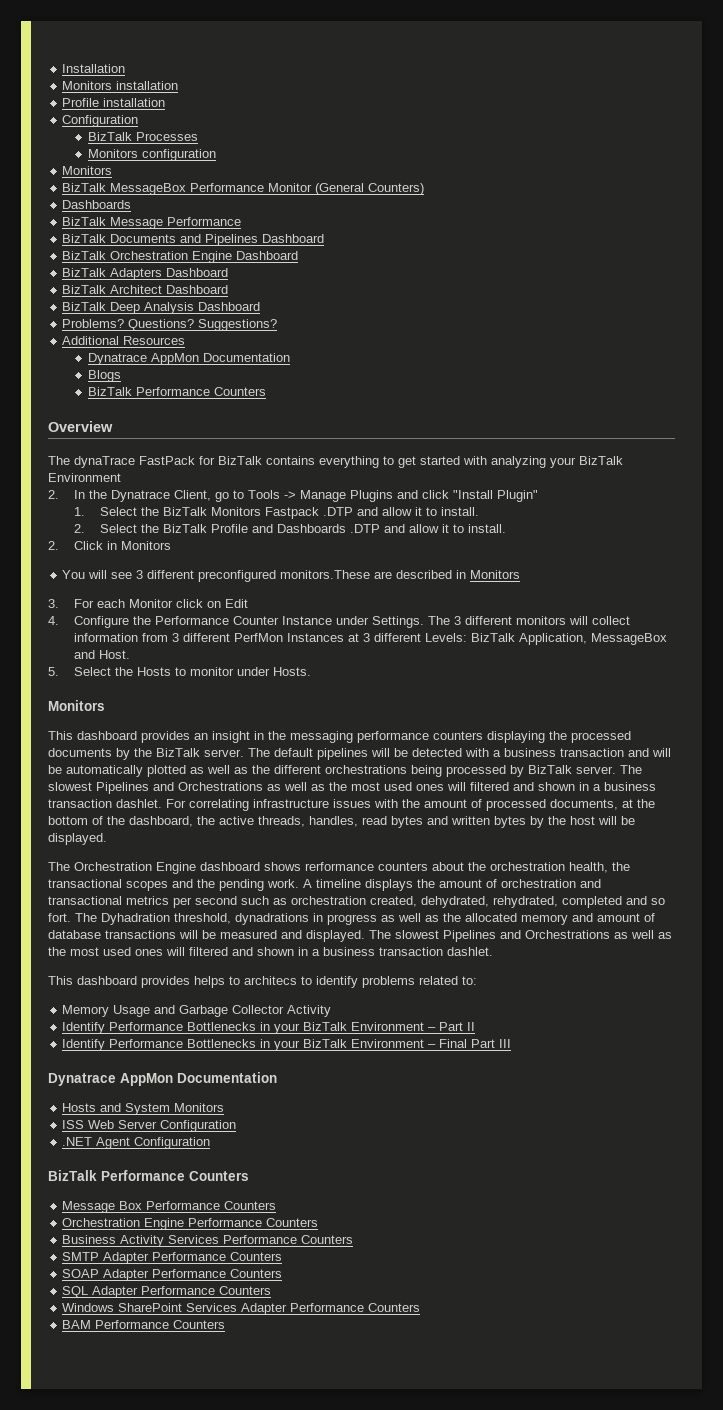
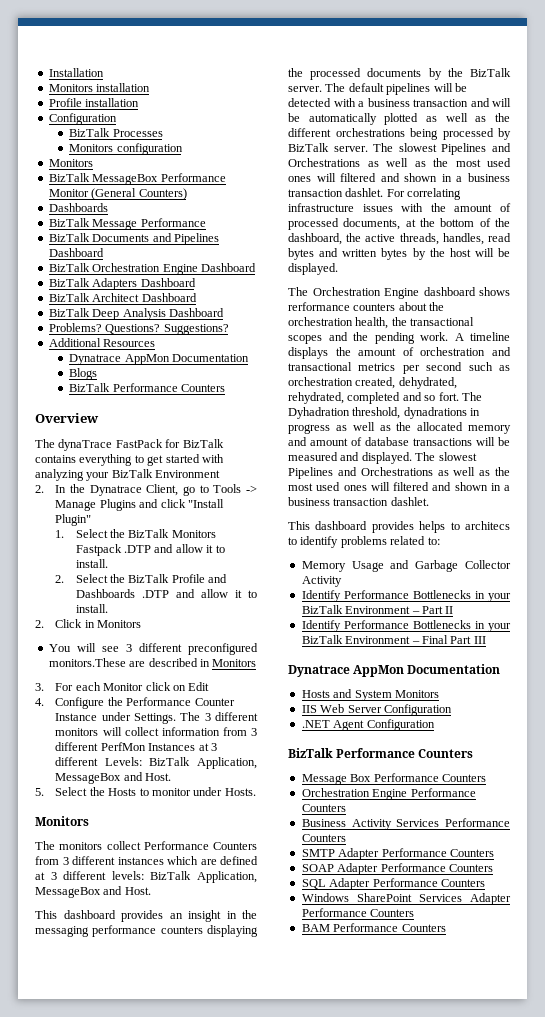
(105, 705) none -> [35,841,257,850] [35,856,258,865] [35,871,257,883] [35,886,151,898] // The monitors collect Performance Counters from 3 different instances which are defined at 3 different levels: BizTalk Application, MessageBox and Host.
[62,1120,85,1129] ISS -> [301,705,317,713] IIS

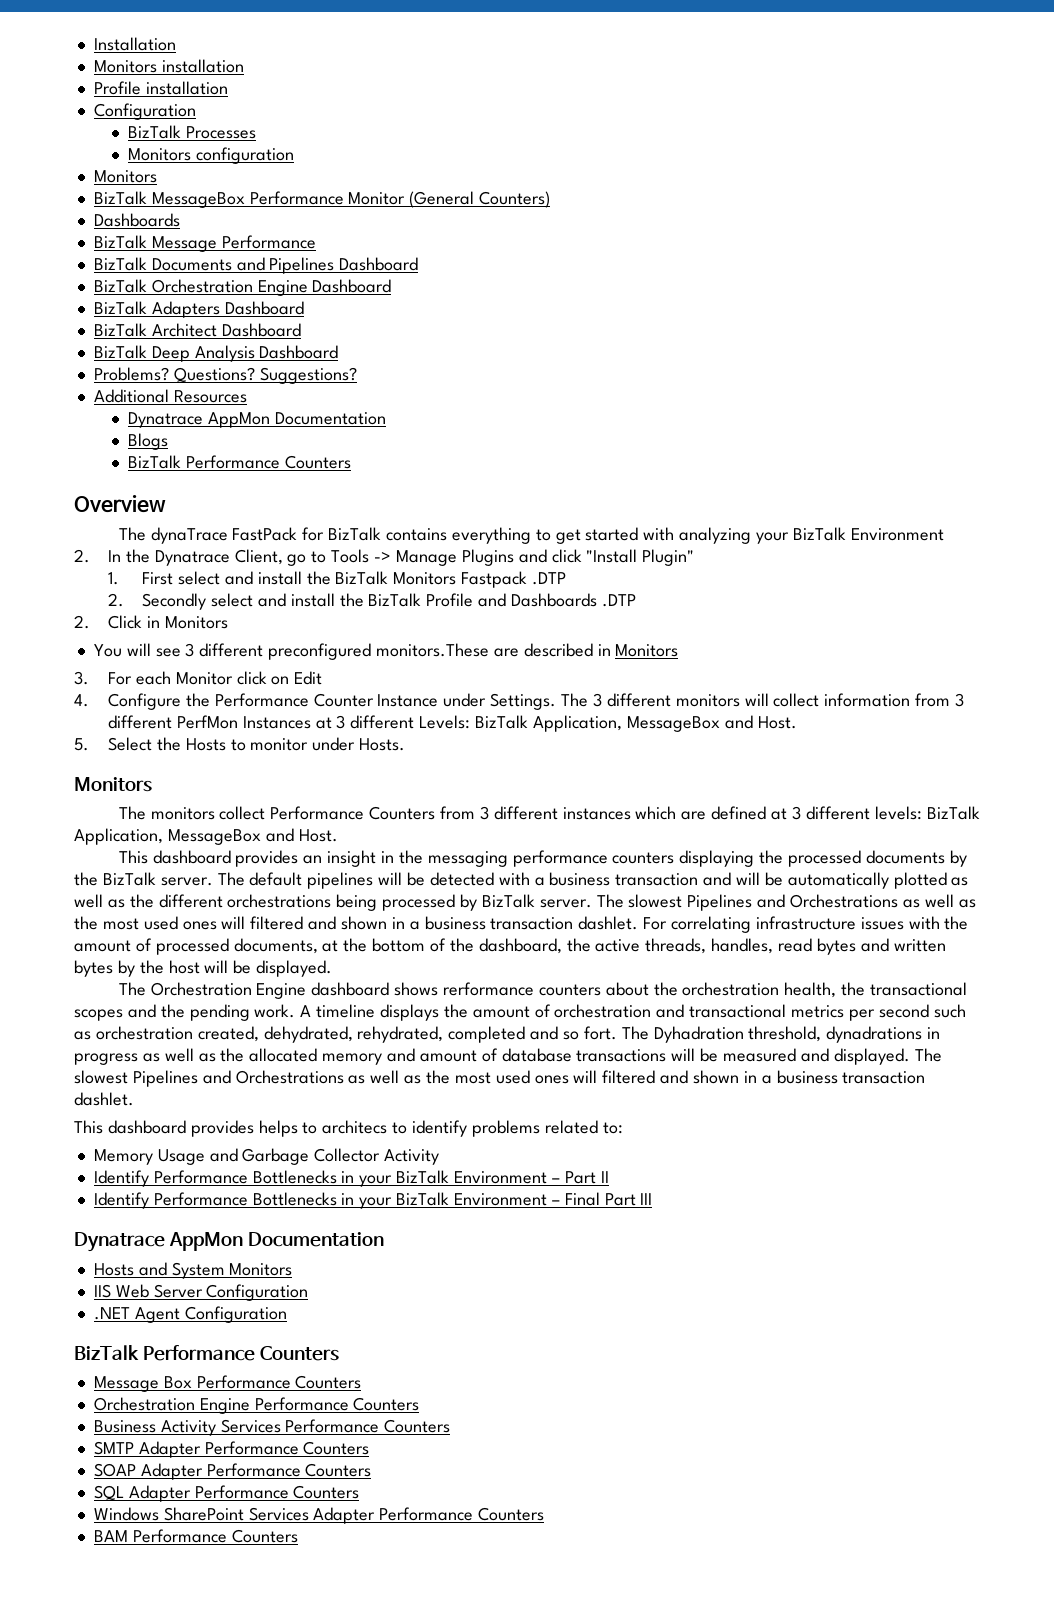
[75,529,108,538] Select -> [142,571,302,585] First select and install
[154,544,225,553] [75,559,108,568] [55,574,108,583] and allow it to install. // 2. Select -> [108,593,335,610] // 2. Secondly select and install
[175,589,257,598] [75,604,108,613] and allow it to install. -> (636, 600) none

